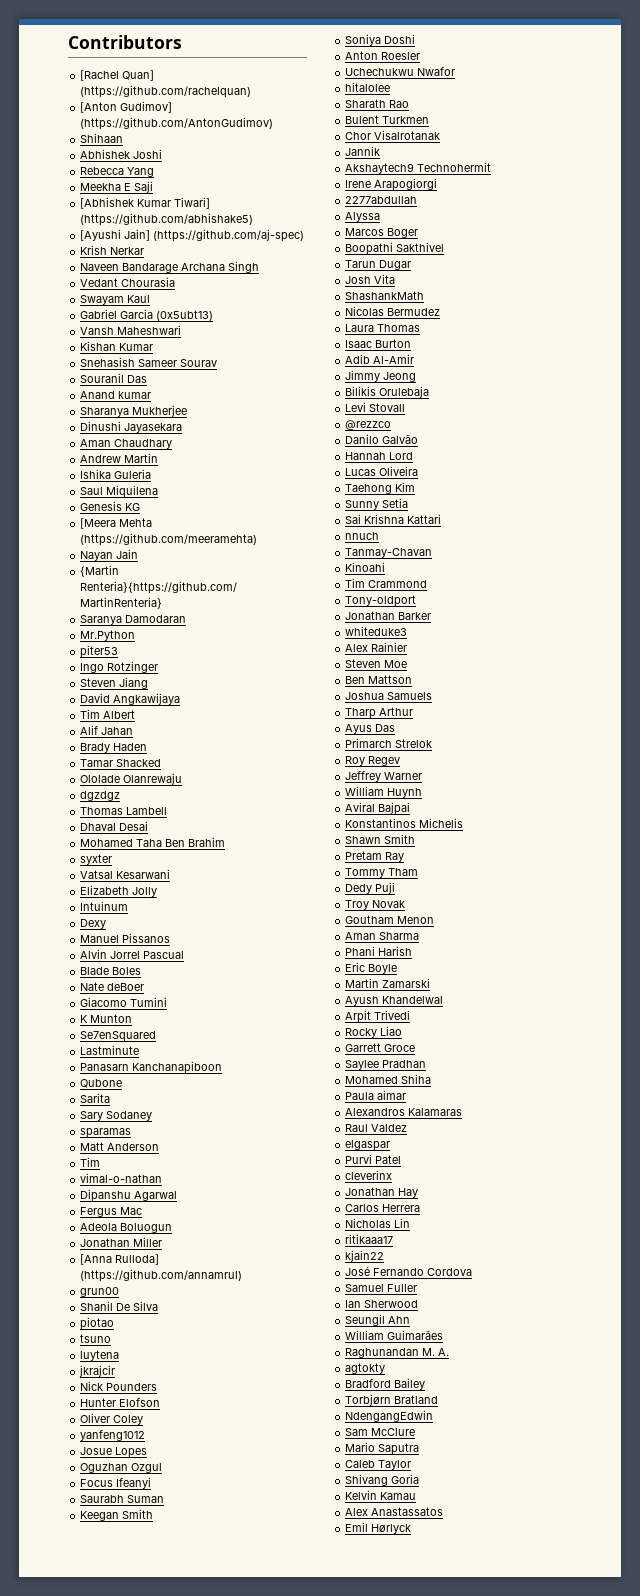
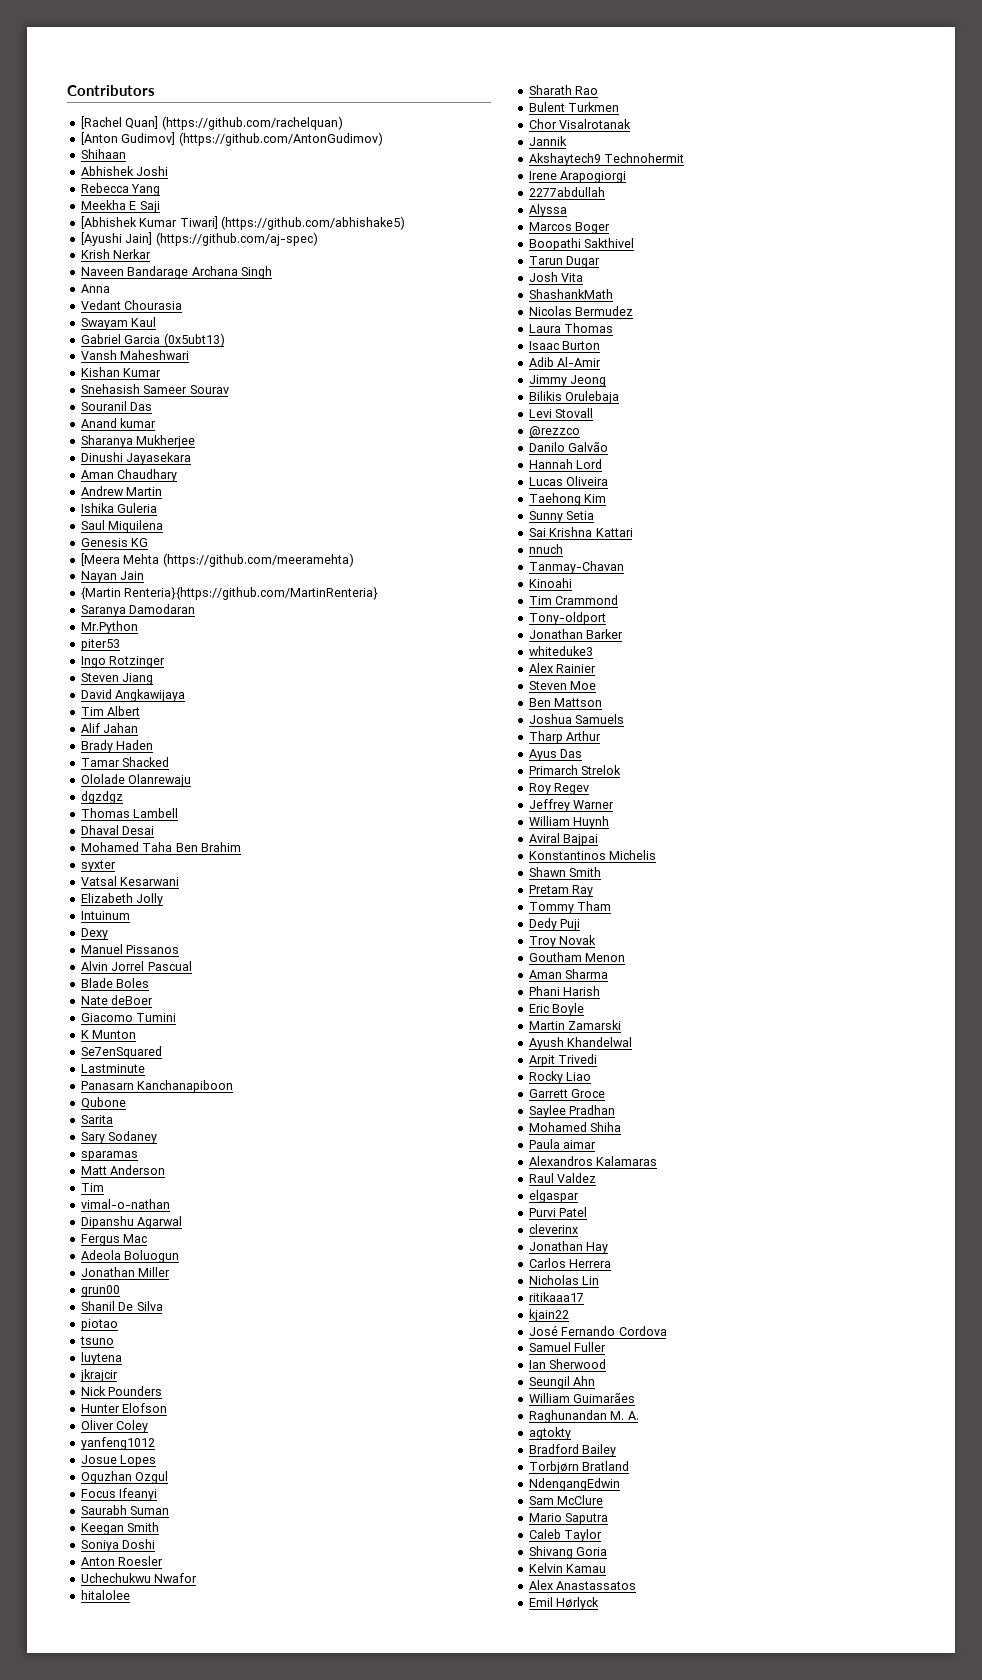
(260, 267) none -> [80,284,110,293] // Anna
[80,1254,160,1265] [80,1269,243,1282] // [Anna Rulloda] (https://github.com/annamrul) -> (171, 1272) none

